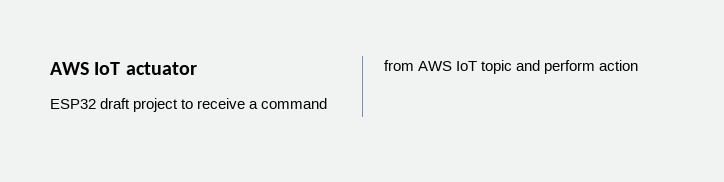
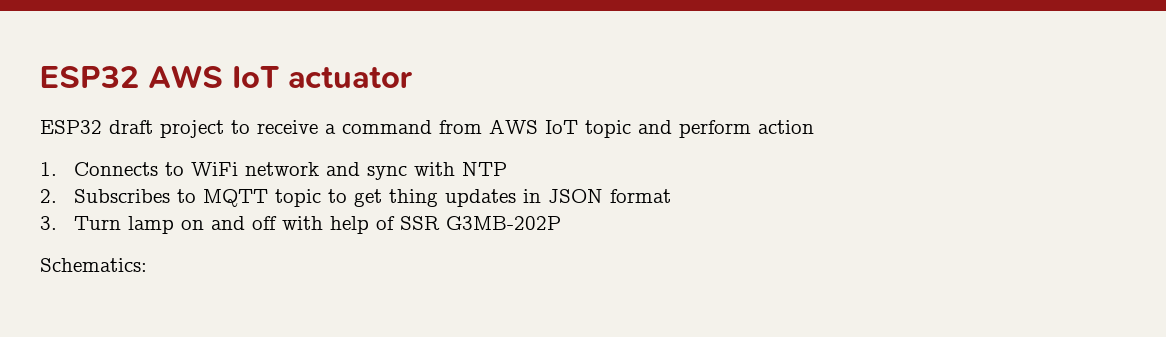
(50, 68) none -> [40,66,139,88] ESP32
(639, 65) none -> [40,162,508,180] [40,189,672,207] [40,216,562,234] [40,258,147,272] // 1. Connects to WiFi network and sync with NTP // 2. Subscribes to MQTT topic to get thing updates in JSON format // 3. Turn lamp on and off with help of SSR G3MB-202P // Schematics:

